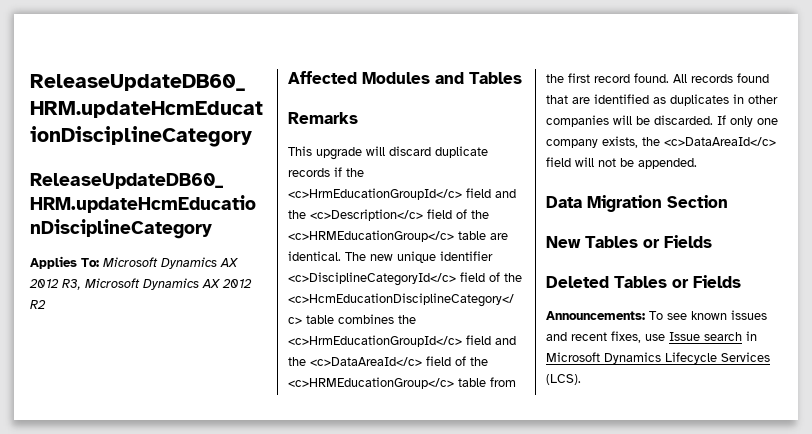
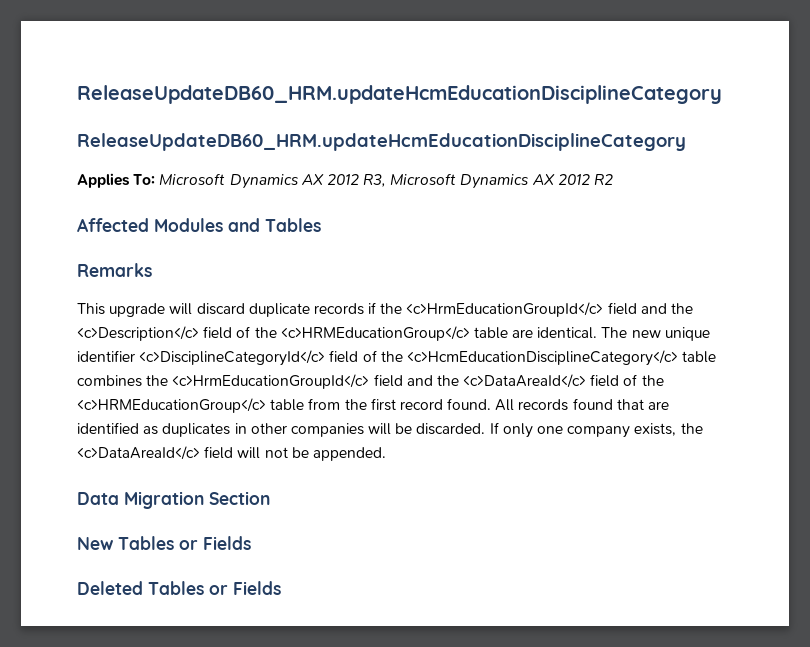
[546,310,767,320] [546,331,757,343] [546,352,770,364] [546,374,581,385] // Announcements: To see known issues and recent fixes, use Issue search in Microsoft Dynamics Lifecycle Services (LCS). -> (281, 588) none

